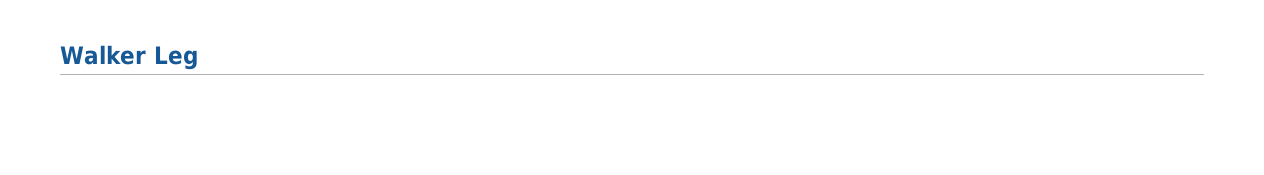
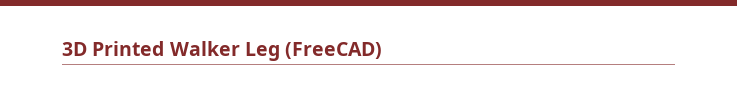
(60, 55) none -> [62,41,165,56] 3D Printed
(198, 58) none -> [285,42,383,59] (FreeCAD)

